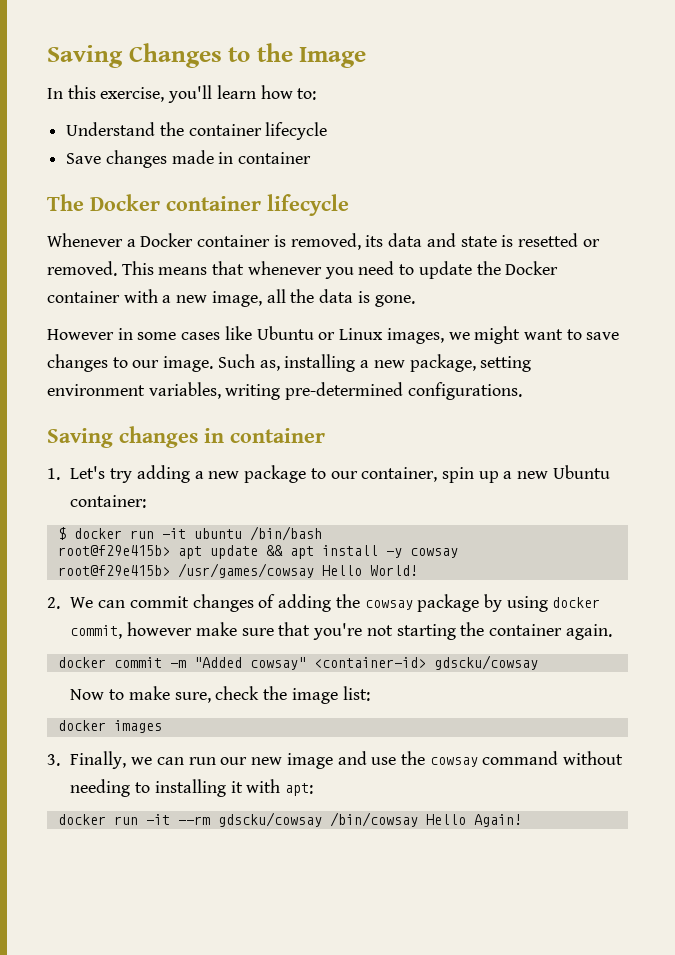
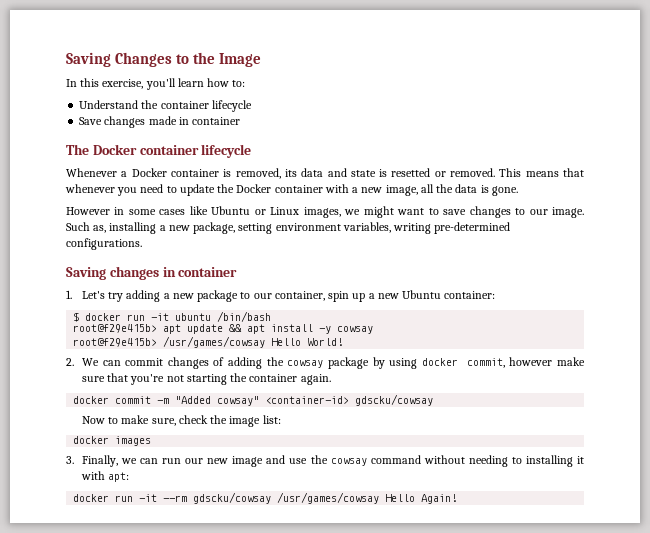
[329,812,418,827] /bin/cowsay -> [277,492,380,504] /usr/games/cowsay

